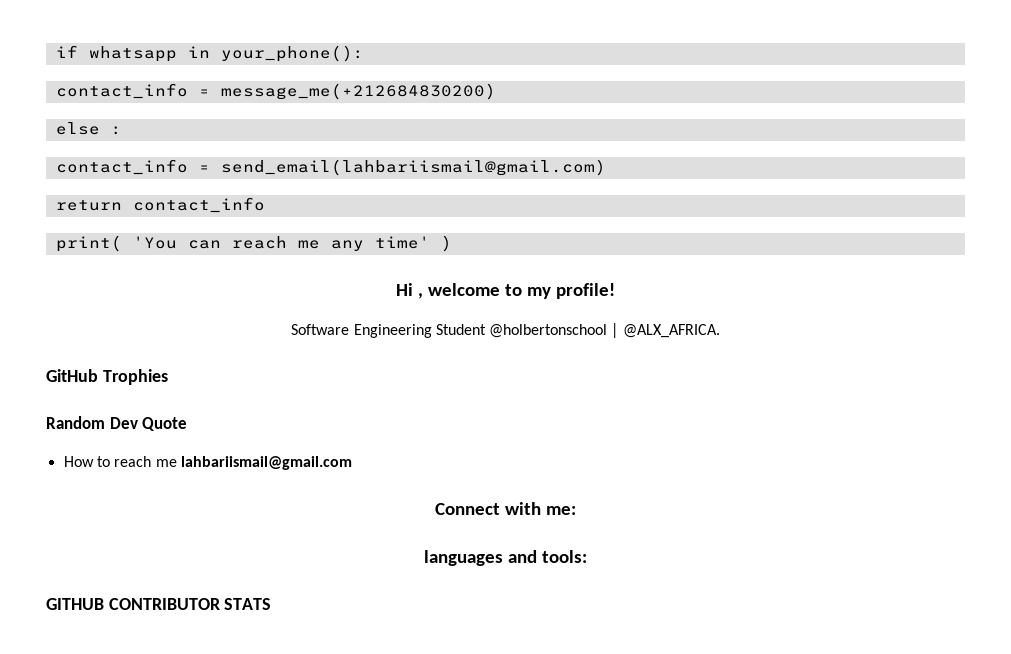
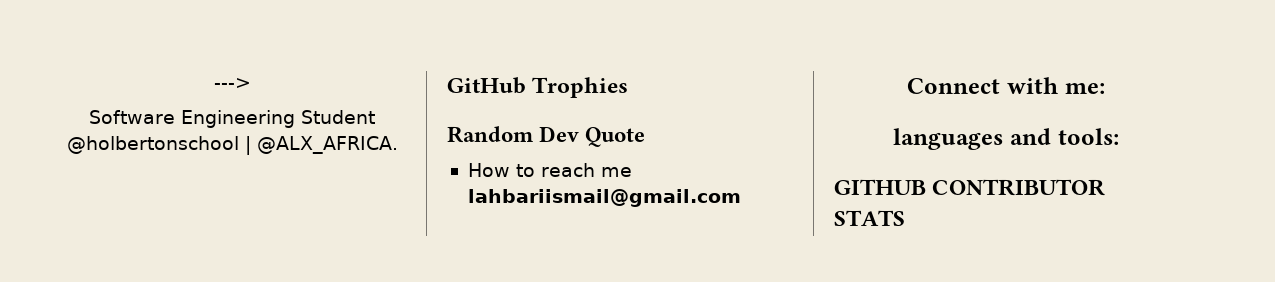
[55,45,364,62] [55,83,496,100] [55,122,122,135] [55,159,606,176] [55,197,265,213] [55,235,452,252] [396,283,615,299] if whatsapp in your_phone(): // contact_info = message_me(+212684830200) // else : // contact_info = send_email(lahbariismail@gmail.com) // return contact_info // print( 'You can reach me any time' ) // Hi , welcome to my profile! -> [213,78,251,89] --->

